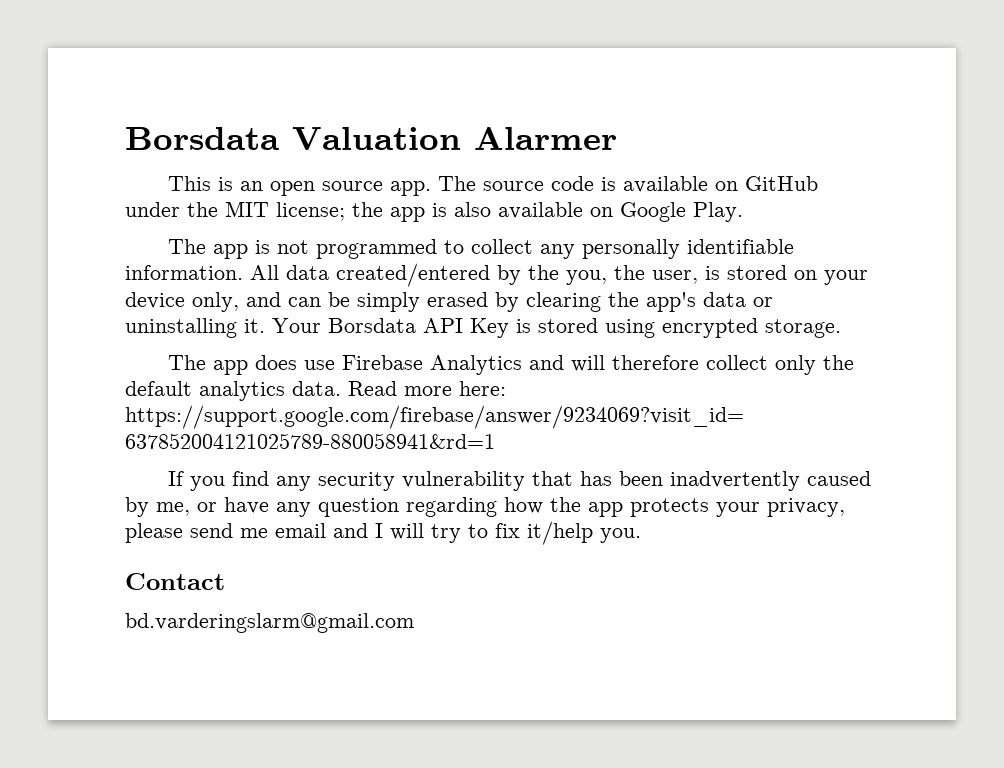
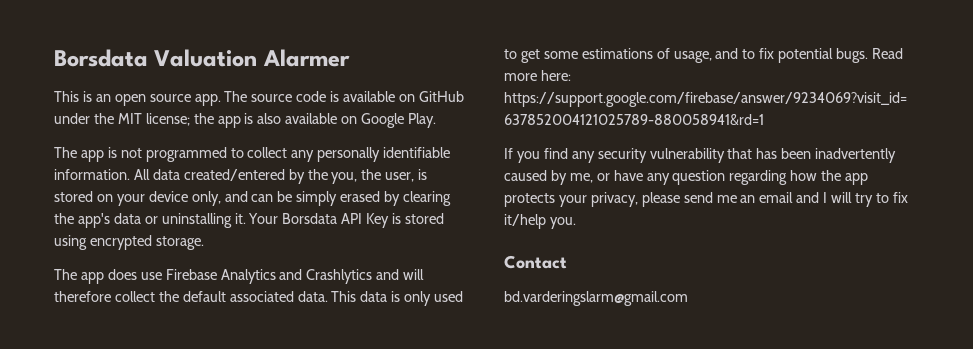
(565, 362) none -> [306,269,400,284] Crashlytics and
[775,355,817,375] only -> (155, 296) none
[199,381,341,401] analytics data. -> [229,291,464,306] [504,48,869,63] associated data. This data is only used to get some estimations of usage, and to fix potential bugs.
(268, 533) none -> [740,195,756,203] an

